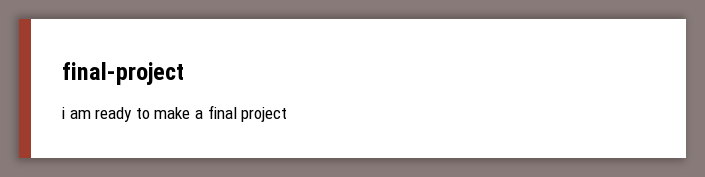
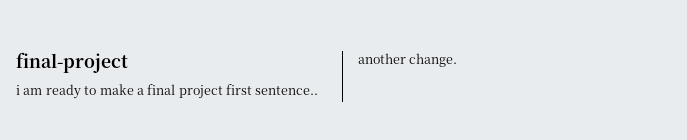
(288, 114) none -> [226,84,319,95] [358,53,458,67] first sentence.. another change.

